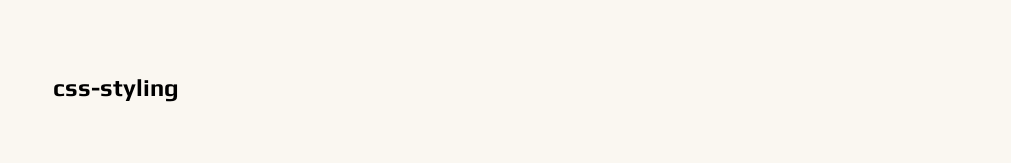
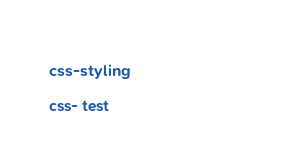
(179, 90) none -> [49,100,110,112] // css- test

